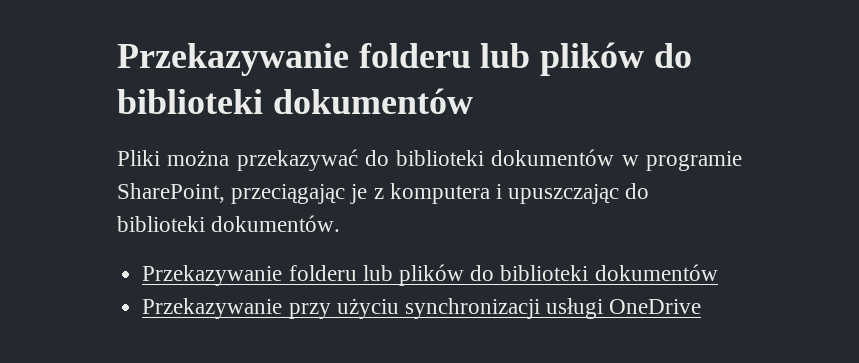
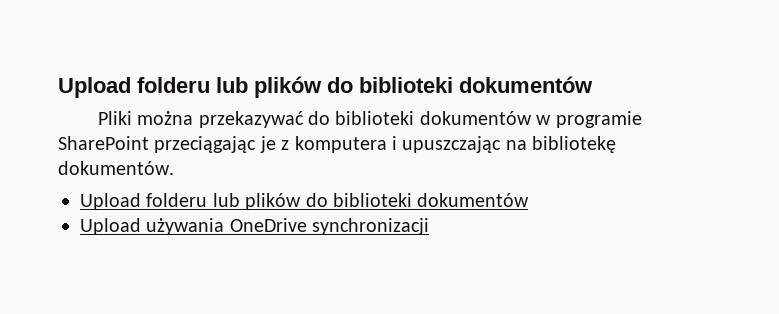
[117,43,349,76] Przekazywanie -> [58,77,131,98] Upload
[117,183,225,203] SharePoint, -> [58,136,149,150] SharePoint
[625,183,650,199] [117,216,205,232] do biblioteki -> [505,136,617,153] na bibliotekę
[142,264,718,286] [142,298,702,319] Przekazywanie folderu lub plików do biblioteki dokumentów // Przekazywanie przy użyciu synchronizacji usługi OneDrive -> [80,193,530,210] [80,218,430,235] Upload folderu lub plików do biblioteki dokumentów // Upload używania OneDrive synchronizacji

